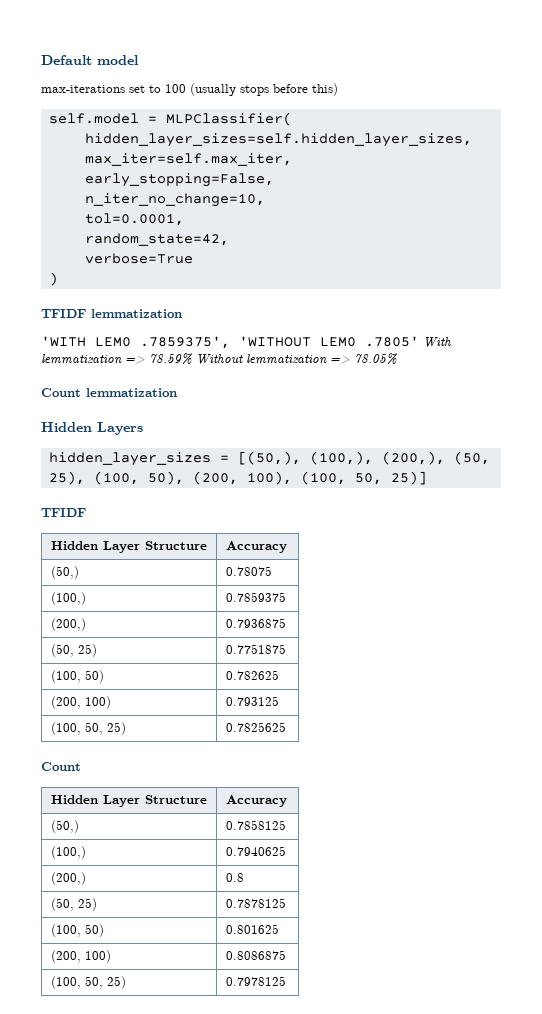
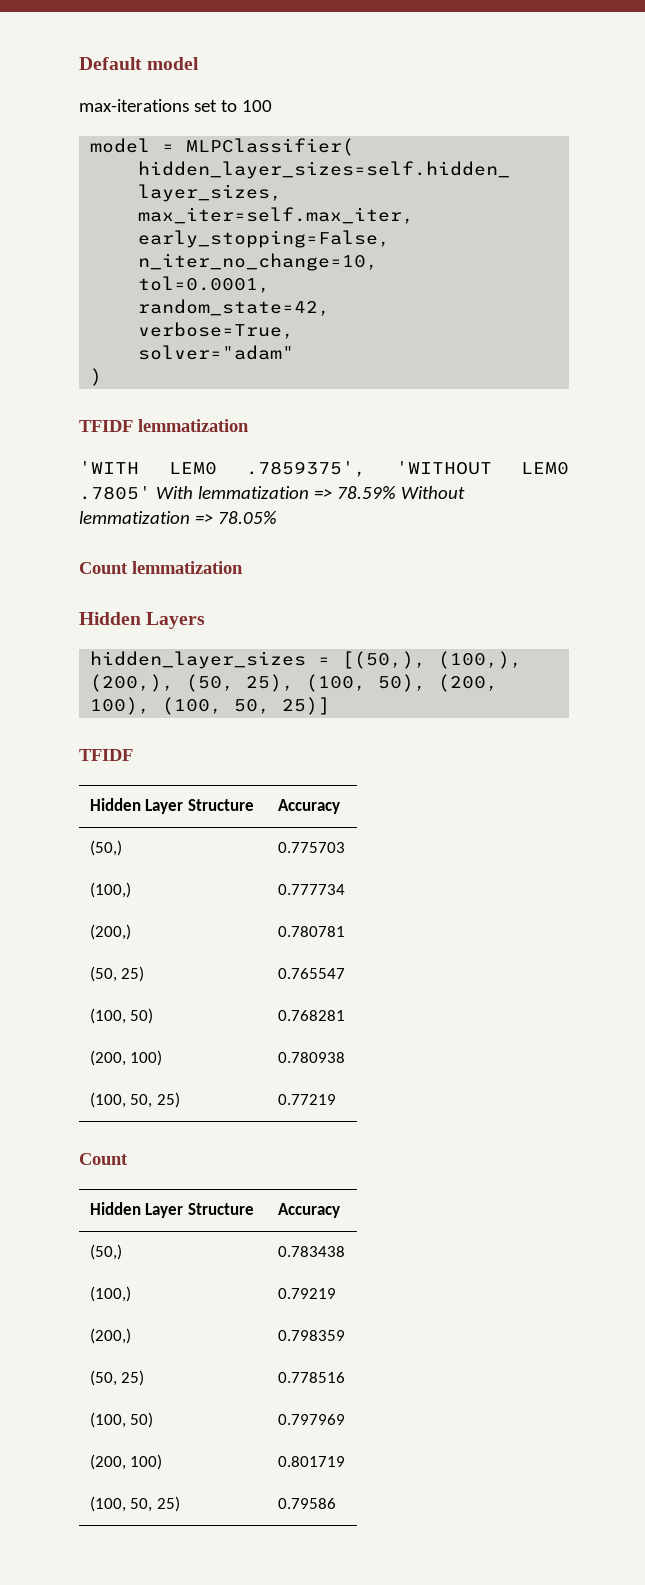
[190,83,338,96] [48,113,139,124] (usually stops before this) // self.model -> [90,138,151,153] // model
[84,253,193,264] verbose=True -> [138,322,295,339] [138,345,295,360] verbose=True, // solver="adam"
[225,566,272,576] [50,592,86,605] [225,592,286,602] [50,618,86,631] [225,618,286,628] [50,644,97,657] [225,644,286,654] [50,670,104,683] [225,670,279,680] [50,696,111,709] [225,696,279,706] [50,722,126,735] [225,722,286,732] 0.78075 // (100,) | 0.7859375 // (200,) | 0.7936875 // (50, 25) | 0.7751875 // (100, 50) | 0.782625 // (200, 100) | 0.793125 // (100, 50, 25) | 0.7825625 -> [277,842,345,853] [89,882,131,898] [277,884,345,895] [89,924,131,940] [277,926,345,937] [89,966,145,982] [277,968,345,979] [89,1008,154,1024] [277,1010,345,1021] [89,1050,163,1066] [277,1052,345,1063] [89,1092,180,1108] [277,1094,336,1105] 0.775703 // (100,) | 0.777734 // (200,) | 0.780781 // (50, 25) | 0.765547 // (100, 50) | 0.768281 // (200, 100) | 0.780938 // (100, 50, 25) | 0.77219
[225,820,286,830] [50,846,86,859] [225,846,286,856] [50,872,86,885] [225,873,244,882] [50,898,97,911] [225,898,286,908] [50,924,104,937] [225,924,279,934] [50,950,111,963] [225,950,286,960] [50,976,126,989] [225,976,286,986] 0.7858125 // (100,) | 0.7940625 // (200,) | 0.8 // (50, 25) | 0.7878125 // (100, 50) | 0.801625 // (200, 100) | 0.8086875 // (100, 50, 25) | 0.7978125 -> [277,1246,345,1257] [89,1286,131,1302] [277,1288,336,1299] [89,1328,131,1344] [277,1330,345,1341] [89,1370,145,1386] [277,1372,345,1383] [89,1412,154,1428] [277,1414,345,1425] [89,1454,163,1470] [277,1456,345,1467] [89,1496,180,1512] [277,1498,336,1509] 0.783438 // (100,) | 0.79219 // (200,) | 0.798359 // (50, 25) | 0.778516 // (100, 50) | 0.797969 // (200, 100) | 0.801719 // (100, 50, 25) | 0.79586

